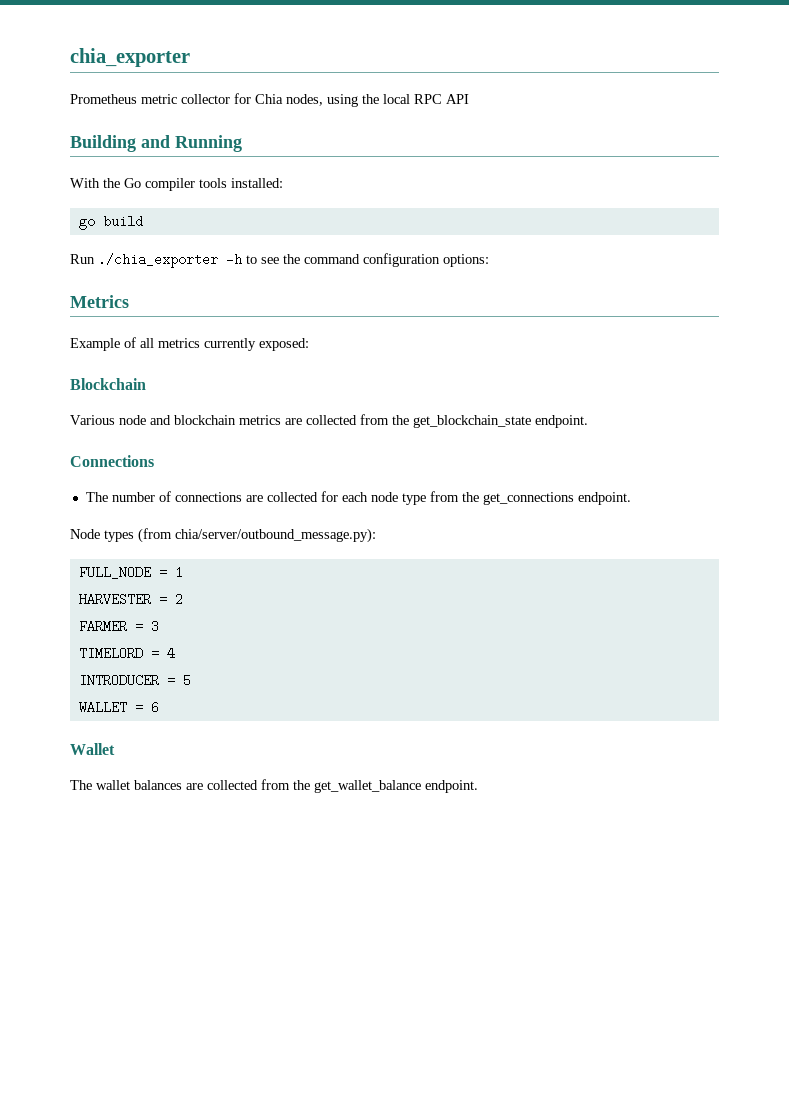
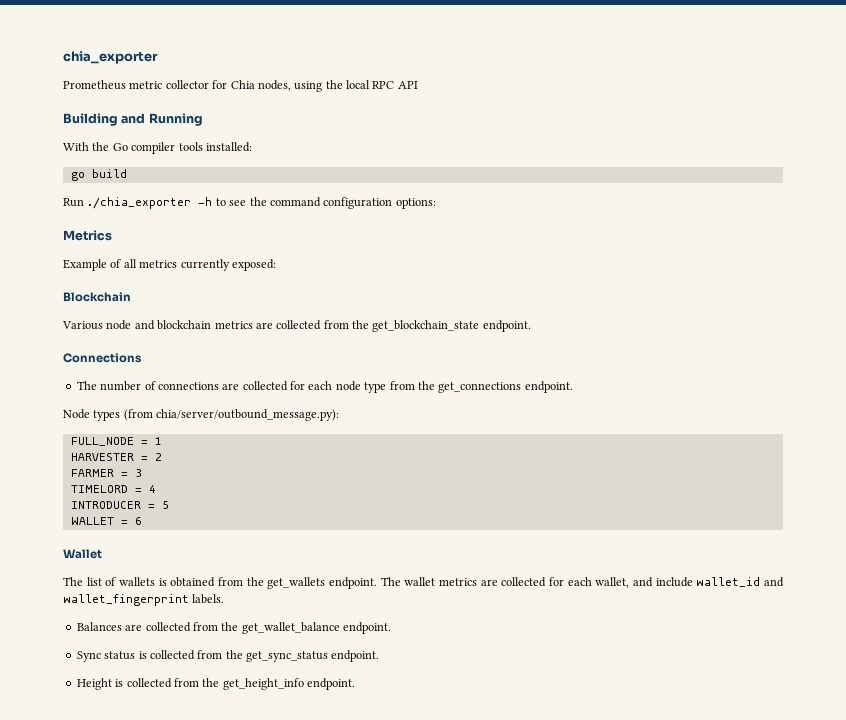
[96,780,182,790] wallet balances -> [86,577,784,589] [63,594,225,606] [76,622,122,631] list of wallets is obtained from the get_wallets endpoint. The wallet metrics are collected for each wallet, and include wallet_id and wallet_fingerprint labels. // Balances
(478, 786) none -> [76,650,380,662] [76,678,355,690] // Sync status is collected from the get_sync_status endpoint. // Height is collected from the get_height_info endpoint.

